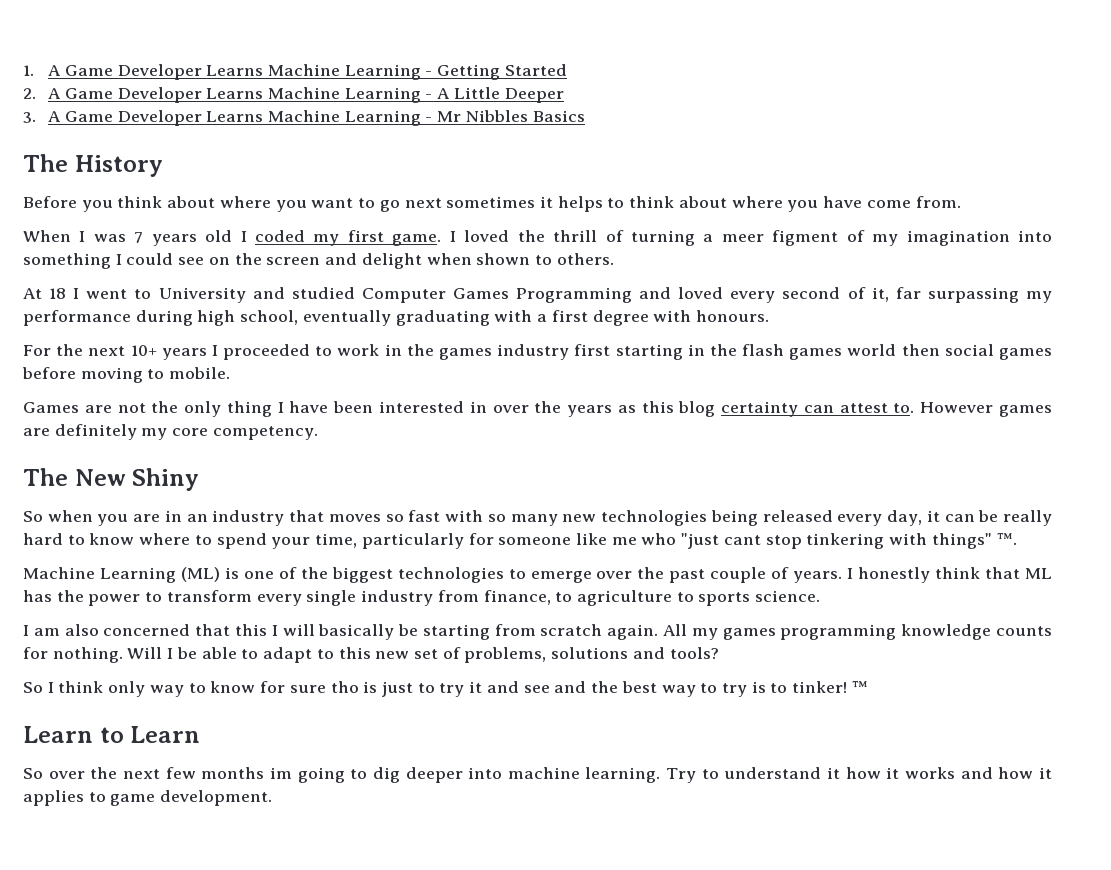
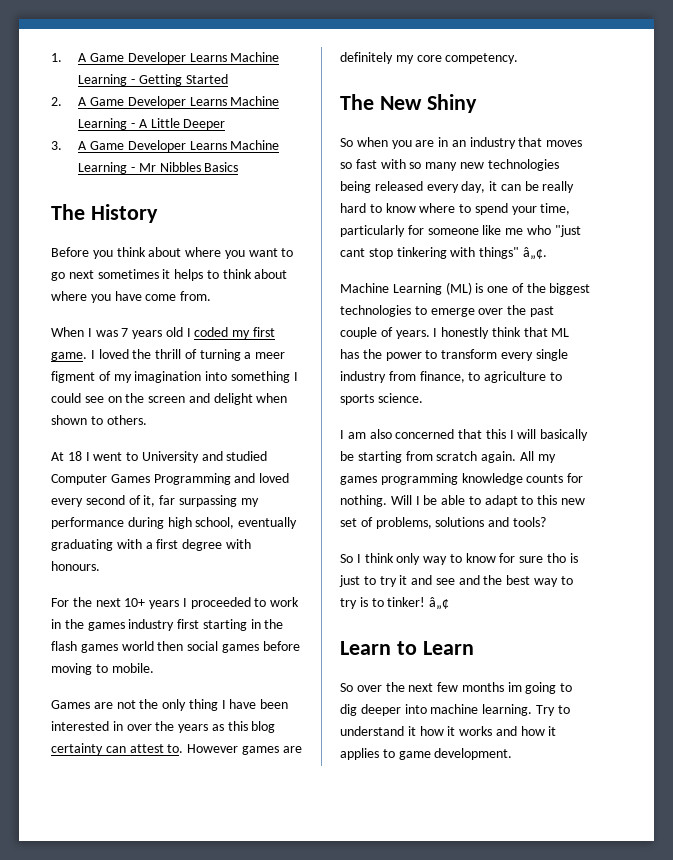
[996,533,1017,545] ™. -> [522,247,547,260] â„¢.
[851,681,868,693] ™ -> [429,597,450,610] â„¢

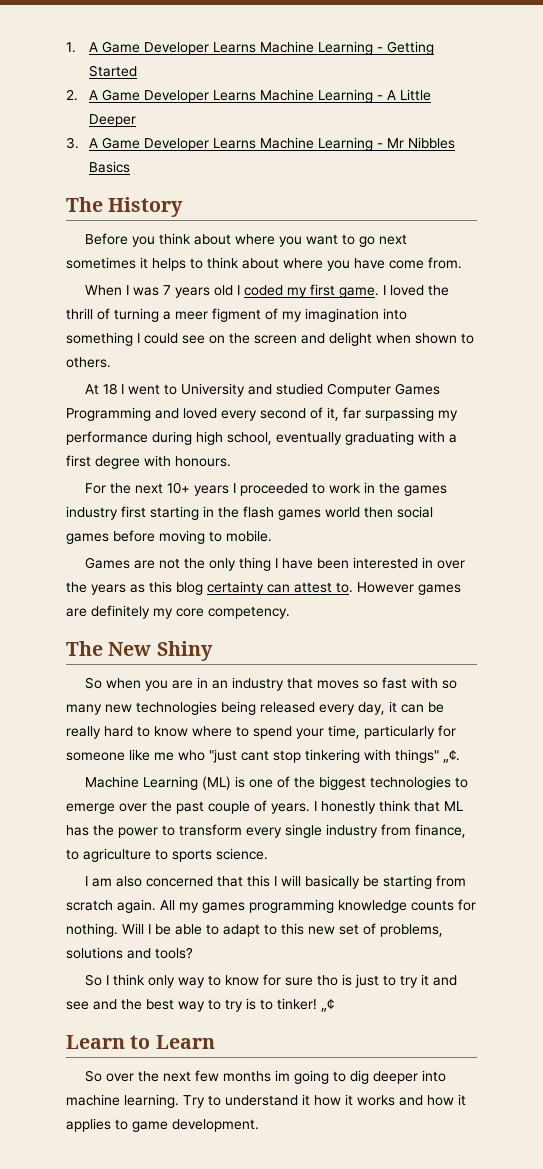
[522,247,547,260] â„¢. -> [443,750,460,763] „¢.
[429,597,450,610] â„¢ -> [321,999,334,1012] „¢

